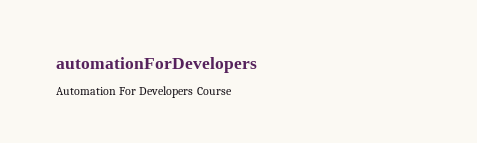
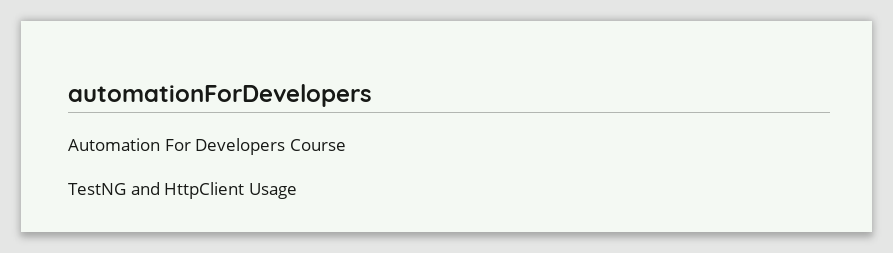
(232, 91) none -> [68,182,297,199] // TestNG and HttpClient Usage

